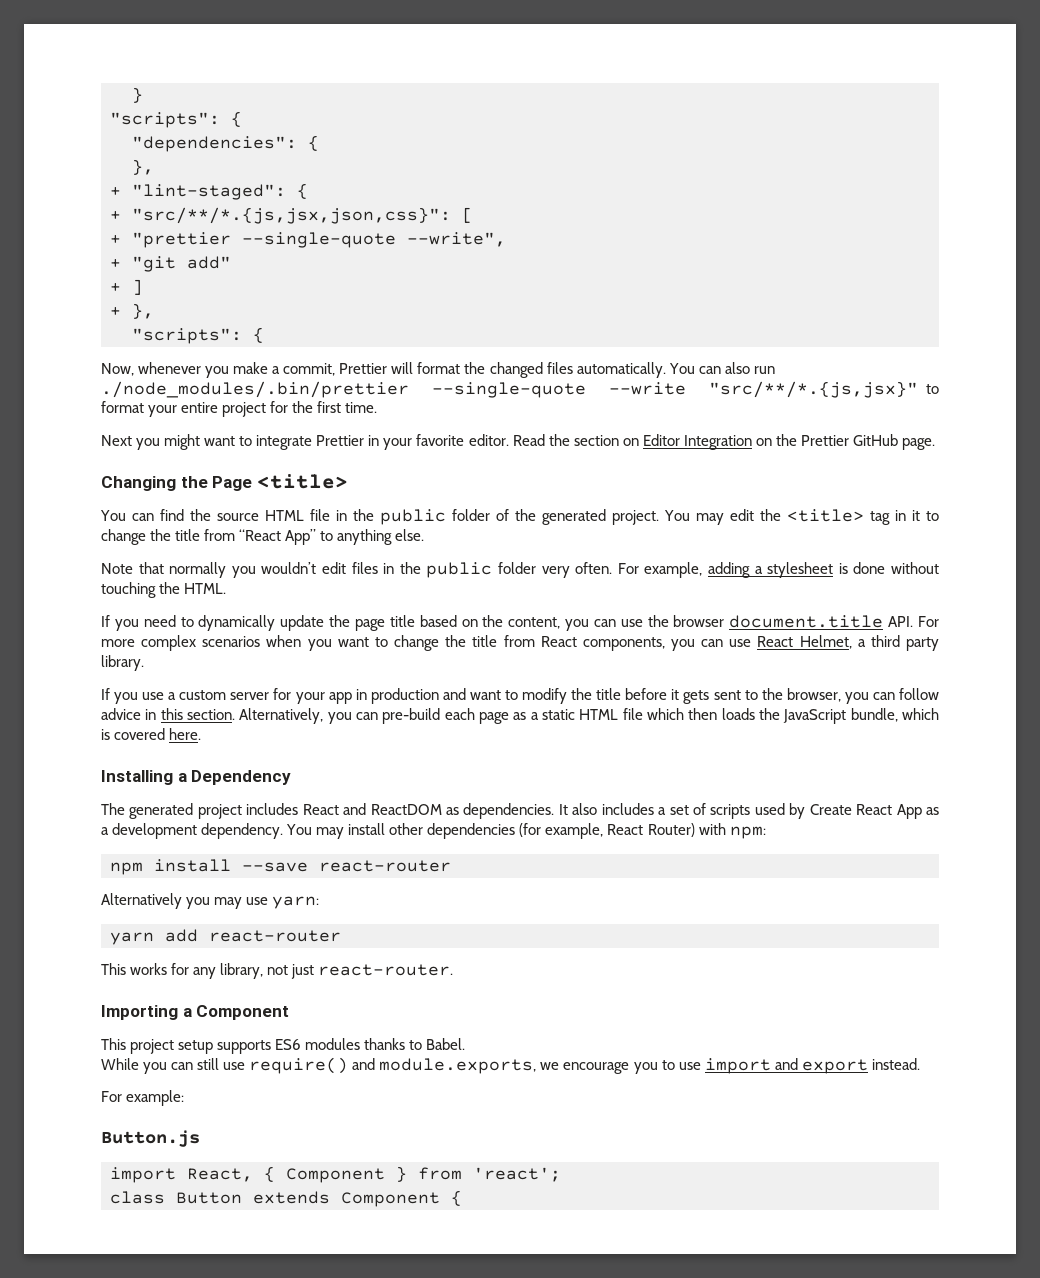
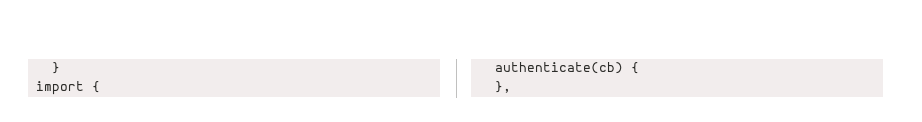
[110,111,242,128] [132,136,297,152] "scripts": { // "dependencies": -> [36,81,101,95] [495,62,624,74] import { // authenticate(cb)
[110,183,308,200] [110,207,473,224] [110,232,506,248] [110,256,231,272] [110,279,143,295] [110,303,154,319] [132,327,264,344] [101,362,775,378] [101,381,939,398] [101,401,378,417] [101,434,936,450] [101,474,348,491] [100,509,939,525] [101,529,425,545] [101,562,939,578] [101,582,227,598] [101,615,940,631] [101,635,939,651] [101,655,144,671] [101,688,940,704] [101,708,940,724] [101,728,202,740] [101,770,292,785] [101,803,940,819] [101,823,766,839] [110,859,451,875] [101,893,320,909] [110,929,341,945] [101,963,454,979] [101,1005,290,1020] [101,1038,466,1054] [101,1057,920,1074] [101,1090,185,1106] [101,1130,200,1147] [110,1166,561,1183] [110,1190,462,1207] // + "lint-staged": { // + "src/**/*.{js,jsx,json,css}": [ // + "prettier --single-quote --write", // + "git add" // + ] // + }, // "scripts": { // Now, whenever you make a commit, Prettier will format the changed files automatically. You can also run ./node_modules/.bin/prettier --single-quote --write "src/**/*.{js,jsx}" to format your entire project for the first time. // Next you might want to integrate Prettier in your favorite editor. Read the section on Editor Integration on the Prettier GitHub page. // Changing the Page <title> // You can find the source HTML file in the public folder of the generated project. You may edit the <title> tag in it to change the title from “React App” to anything else. // Note that normally you wouldn’t edit files in the public folder very often. For example, adding a stylesheet is done without touching the HTML. // If you need to dynamically update the page title based on the content, you can use the browser document.title API. For more complex scenarios when you want to change the title from React components, you can use React Helmet, a third party library. // If you use a custom server for your app in production and want to modify the title before it gets sent to the browser, you can follow advice in this section. Alternatively, you can pre-build each page as a static HTML file which then loads the JavaScript bundle, which is covered here. // Installing a Dependency // The generated project includes React and ReactDOM as dependencies. It also includes a set of scripts used by Create React App as a development dependency. You may install other dependencies (for example, React Router) with npm: // npm install --save react-router // Alternatively you may use yarn: // yarn add react-router // This works for any library, not just react-router. // Importing a Component // This project setup supports ES6 modules thanks to Babel. // While you can still use require() and module.exports, we encourage you to use import and export instead. // For example: // Button.js // import React, { Component } from 'react'; // class Button extends Component { -> (512, 87) none

